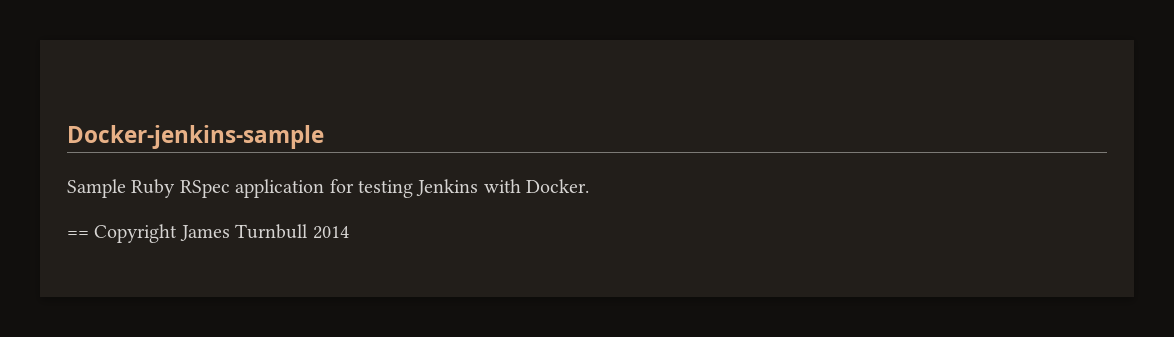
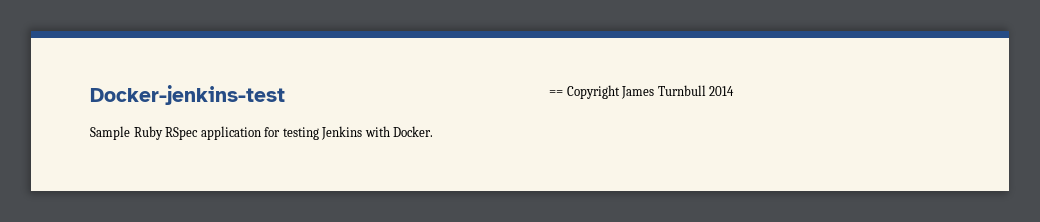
[67,125,324,149] Docker-jenkins-sample -> [90,85,285,105] Docker-jenkins-test

